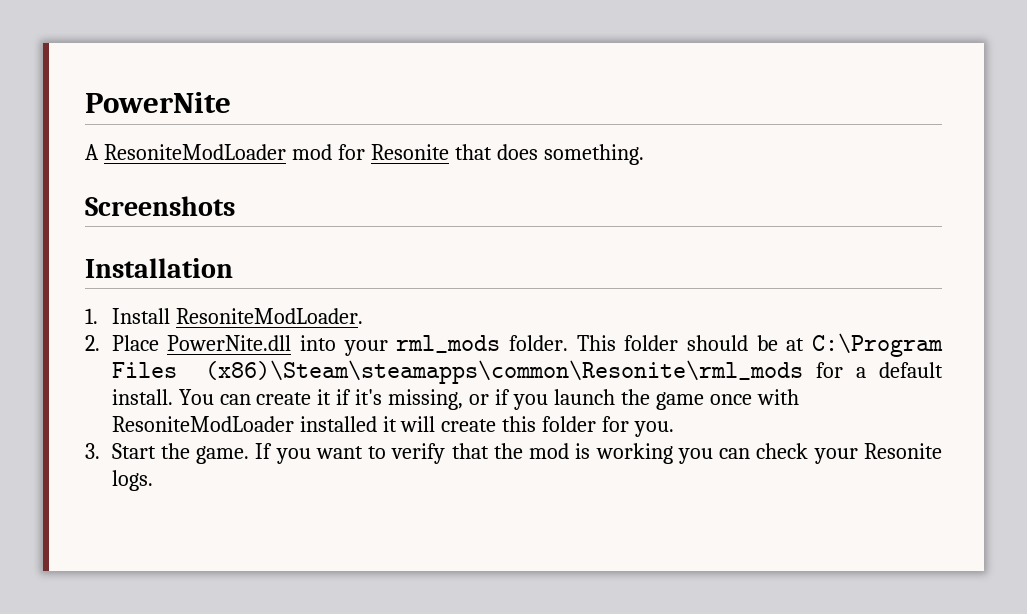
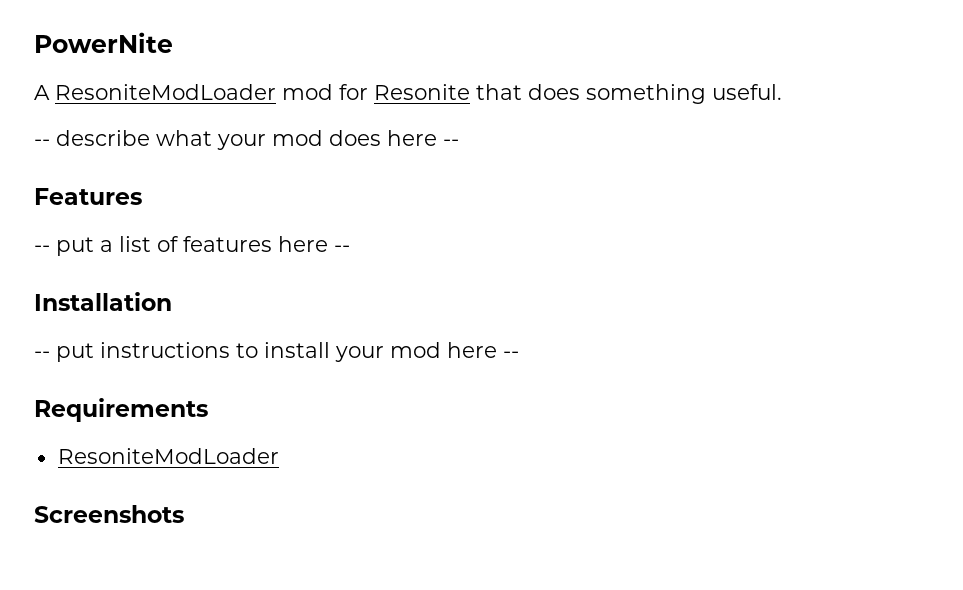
[543,144,644,165] [85,196,235,216] [85,258,233,278] [85,308,363,324] [85,333,943,357] [111,360,943,384] [111,389,799,410] [111,416,675,437] [85,443,942,464] [111,470,153,491] something. // Screenshots // Installation // 1. Install ResoniteModLoader. // 2. Place PowerNite.dll into your rml_mods folder. This folder should be at C:\Program Files (x86)\Steam\steamapps\common\Resonite\rml_mods for a default install. You can create it if it's missing, or if you launch the game once with ResoniteModLoader installed it will create this folder for you. // 3. Start the game. If you want to verify that the mod is working you can check your Resonite logs. -> [586,84,782,104] [34,130,459,150] [34,188,142,205] [34,236,350,256] [34,292,172,311] [34,342,519,362] [34,398,208,422] [57,448,279,464] [34,505,184,523] something useful. // -- describe what your mod does here -- // Features // -- put a list of features here -- // Installation // -- put instructions to install your mod here -- // Requirements // ResoniteModLoader // Screenshots

